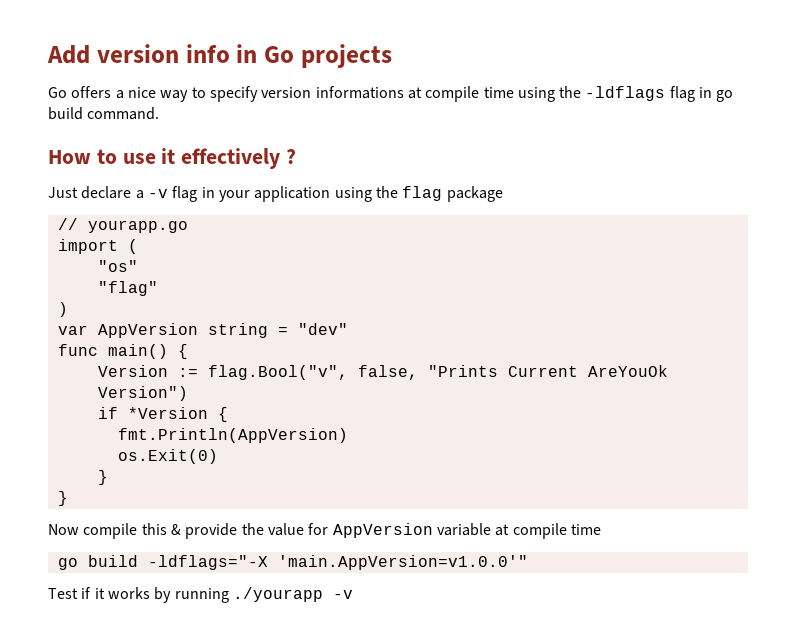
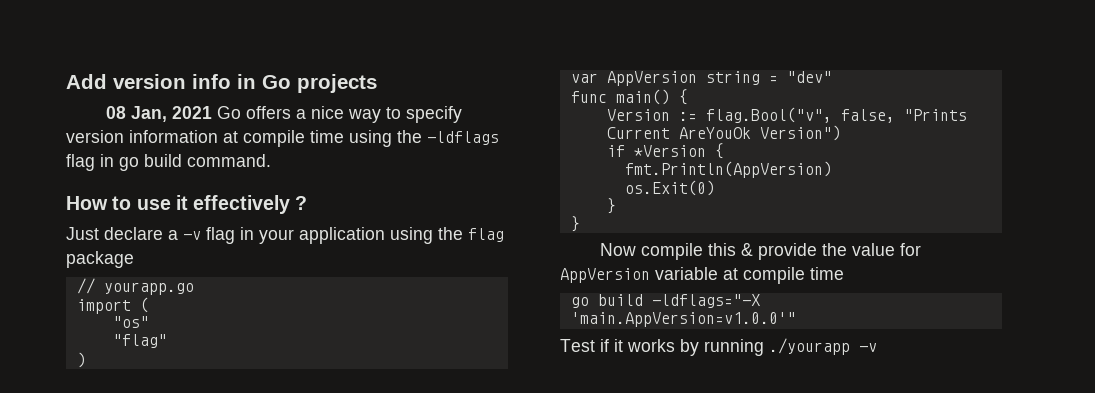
(392, 56) none -> [106,106,213,122] 08 Jan, 2021
[315,86,404,99] informations -> [129,130,218,143] information

